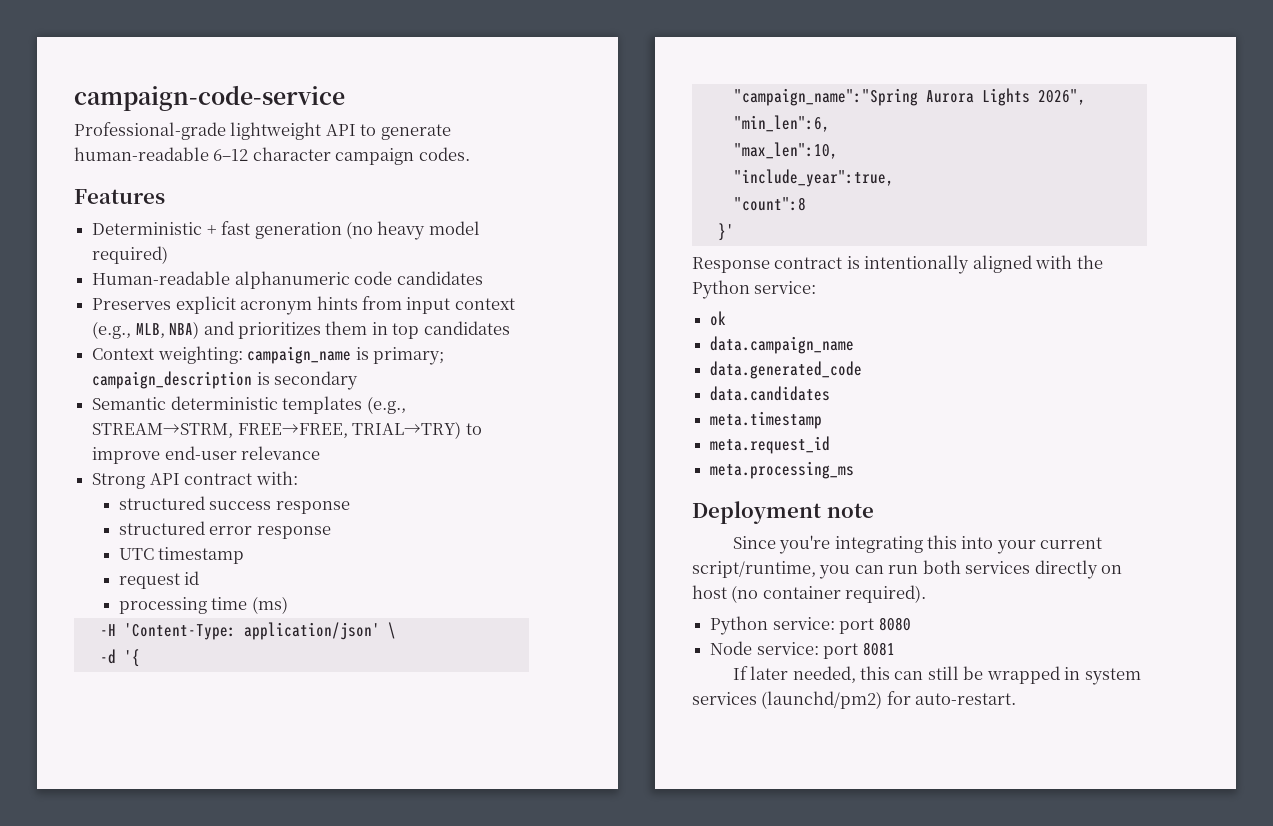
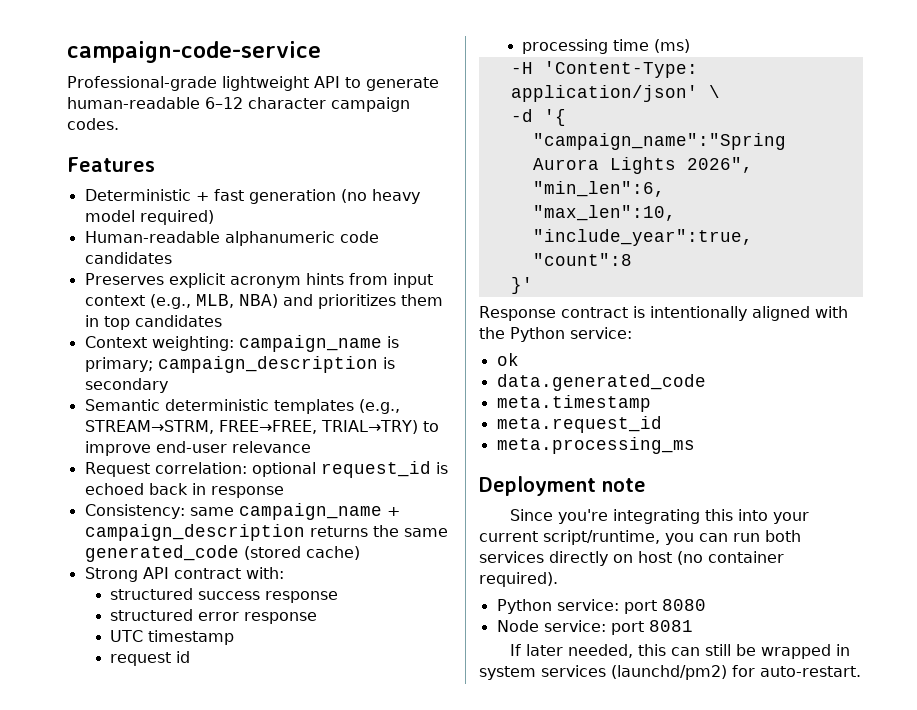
(321, 453) none -> [84,461,448,478] [84,483,284,498] [84,503,400,520] [84,524,448,541] [84,545,360,562] // Request correlation: optional request_id is echoed back in response // Consistency: same campaign_name + campaign_description returns the same generated_code (stored cache)
[710,336,855,354] // data.campaign_name -> (519, 359) none
[710,386,831,401] // data.candidates -> (706, 382) none

